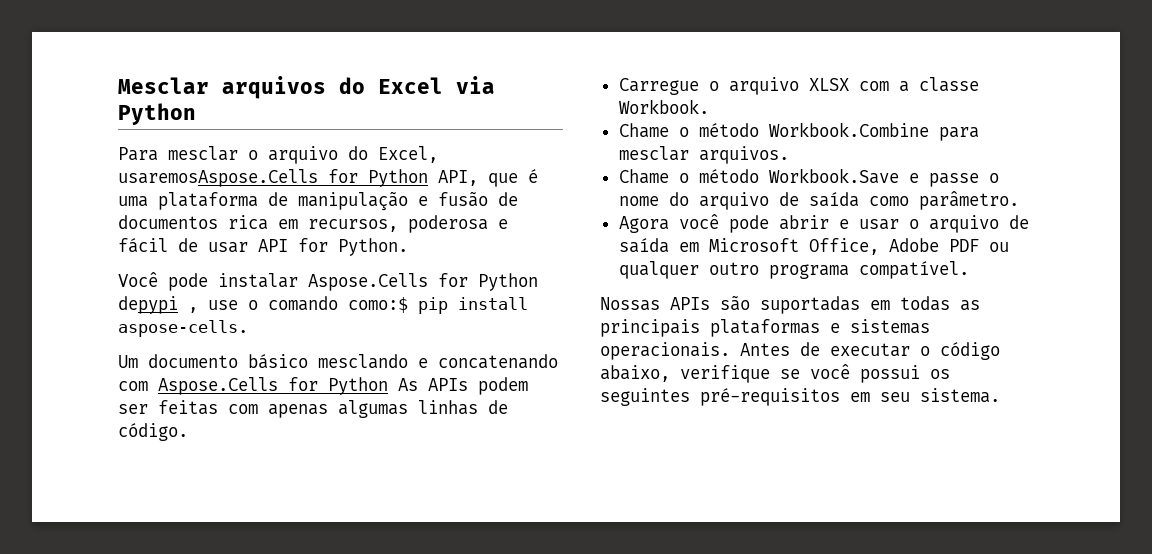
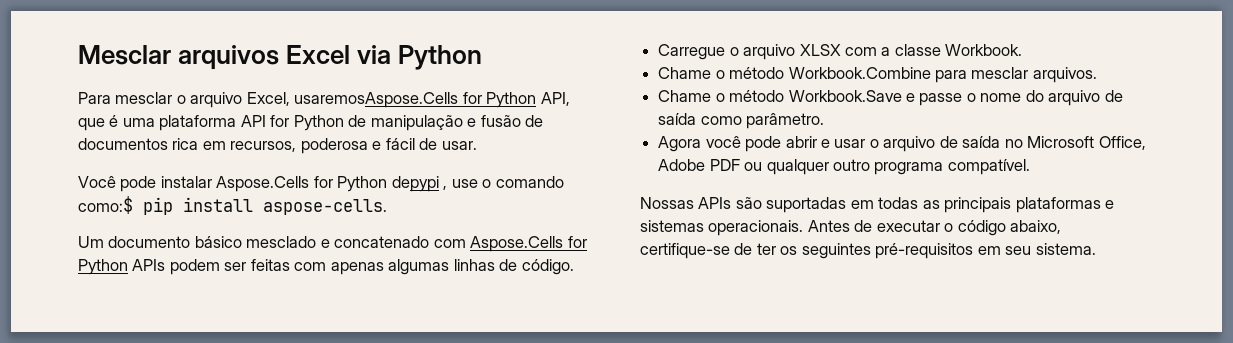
[339,77,365,94] do -> (280, 57) none
[348,146,368,160] do -> (243, 100) none
(258, 201) none -> [240,115,344,131] API for Python
[208,238,408,256] usar API for Python. -> [441,141,477,150] usar.
[318,354,558,369] mesclando e concatenando -> [246,236,430,248] mesclado e concatenado
[398,378,418,391] As -> (128, 267) none
[678,242,699,252] em -> [1004,139,1023,148] no
[680,364,920,383] verifique se você possui -> [640,243,776,259] certifique-se de ter

